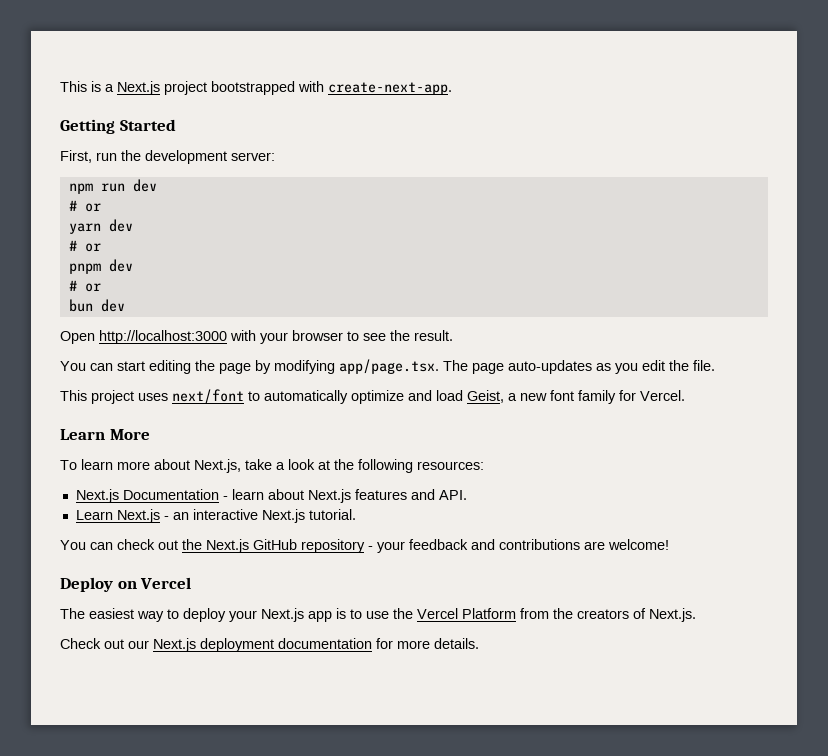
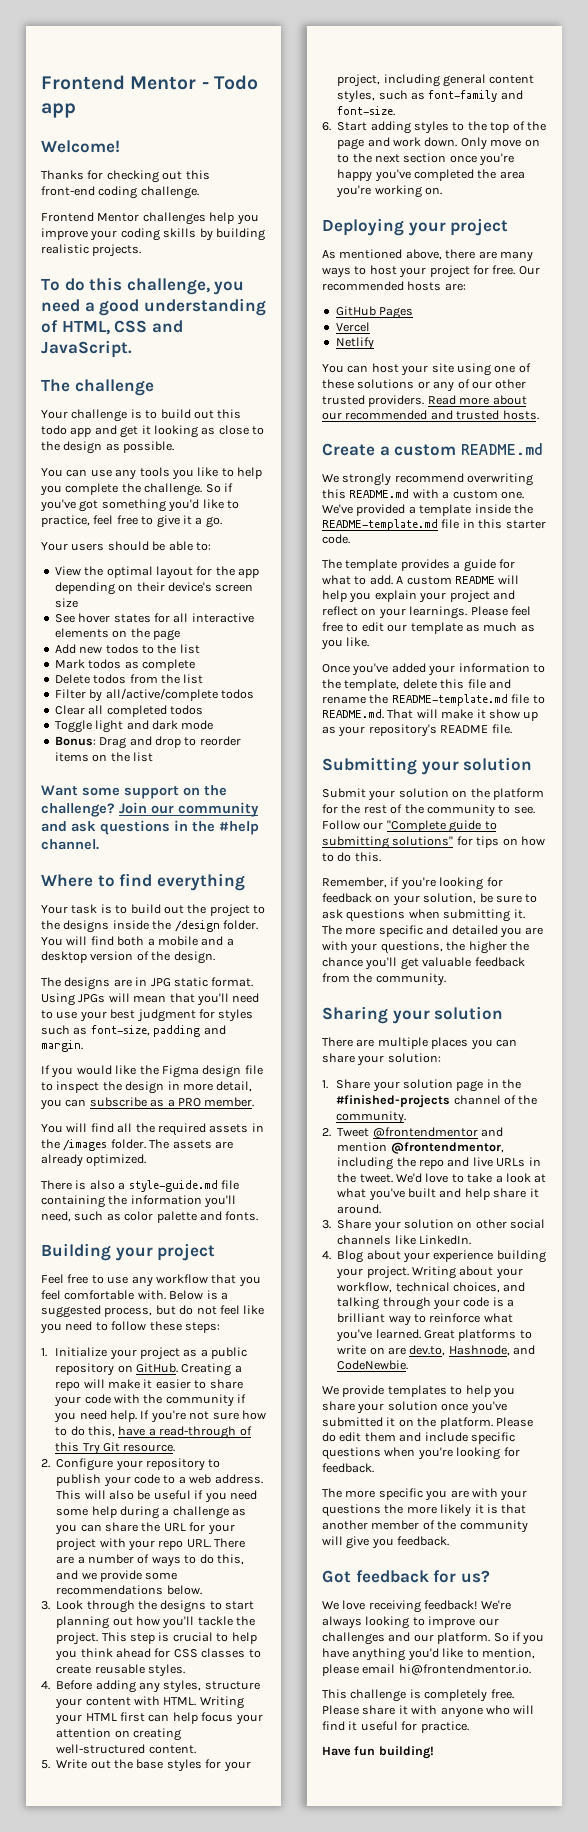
[60,81,452,95] [60,119,176,134] [60,150,275,164] [68,179,157,194] [68,200,101,212] [68,219,133,234] [68,240,101,252] [68,259,133,274] [68,280,101,292] [68,299,125,312] [60,330,453,344] [60,359,715,374] [60,389,685,404] [60,429,150,440] [60,459,484,473] [75,489,467,503] [75,509,356,523] [60,539,669,553] [60,577,192,592] [60,608,696,622] [60,638,479,652] This is a Next.js project bootstrapped with create-next-app. // Getting Started // First, run the development server: // npm run dev // # or // yarn dev // # or // pnpm dev // # or // bun dev // Open http://localhost:3000 with your browser to see the result. // You can start editing the page by modifying app/page.tsx. The page auto-updates as you edit the file. // This project uses next/font to automatically optimize and load Geist, a new font family for Vercel. // Learn More // To learn more about Next.js, take a look at the following resources: // Next.js Documentation - learn about Next.js features and API. // Learn Next.js - an interactive Next.js tutorial. // You can check out the Next.js GitHub repository - your feedback and contributions are welcome! // Deploy on Vercel // The easiest way to deploy your Next.js app is to use the Vercel Platform from the creators of Next.js. // Check out our Next.js deployment documentation for more details. -> [41,75,258,90] [41,103,76,118] [41,140,120,153] [41,170,210,183] [41,186,199,199] [41,212,259,225] [41,228,265,241] [41,244,142,257] [41,277,245,295] [41,298,266,316] [41,320,183,335] [41,340,132,358] [41,379,154,396] [41,409,242,422] [41,425,264,438] [41,441,175,454] [41,467,262,480] [40,483,233,496] [40,499,239,512] [41,515,222,528] [41,541,211,551] [54,566,259,579] [54,582,254,595] [54,598,78,608] [54,613,254,623] [54,628,180,641] [54,644,200,654] [54,659,195,671] [54,674,204,684] [54,688,254,702] [54,705,203,717] [54,720,214,733] [54,736,241,749] [54,752,153,762] [41,785,227,799] [41,802,259,817] [41,820,259,835] [41,839,99,850] [41,873,245,891] [41,904,265,917] [41,920,258,933] [41,936,234,946] [41,951,215,964] [41,977,254,990] [41,993,260,1006] [41,1009,254,1022] [41,1025,226,1037] [41,1040,83,1052] [41,1065,263,1078] [41,1081,253,1094] [40,1097,255,1110] [41,1123,264,1136] [41,1139,233,1151] [41,1154,147,1167] [41,1180,239,1192] [41,1195,237,1208] [41,1211,259,1223] [41,1243,216,1261] [41,1274,261,1287] [41,1290,228,1300] [41,1305,265,1318] [40,1321,220,1334] [41,1347,248,1360] [55,1363,242,1376] [55,1379,243,1391] [54,1394,247,1407] [54,1410,266,1423] [55,1426,252,1439] [55,1442,176,1455] [41,1458,221,1471] [56,1474,263,1487] [56,1490,257,1503] [56,1506,247,1519] [55,1522,235,1535] [56,1538,246,1551] [56,1554,244,1567] [56,1570,178,1582] [56,1585,202,1595] [41,1600,255,1613] [56,1616,256,1629] [56,1632,257,1645] [55,1648,261,1661] [56,1664,185,1677] [41,1680,260,1693] [55,1696,244,1709] [55,1712,263,1725] [56,1728,181,1741] [56,1744,196,1754] [41,1759,251,1772] [337,74,535,87] [337,90,523,103] [337,106,396,116] [322,121,546,134] [337,137,540,150] [337,153,515,166] [337,169,525,182] [336,185,442,198] [322,218,509,236] [322,249,533,262] [322,265,540,278] [322,281,466,291] [335,306,414,319] [335,322,370,332] [335,337,374,350] [322,363,531,376] [322,379,527,392] [322,395,527,407] [322,410,539,420] [322,443,543,456] [322,473,534,486] [322,489,524,499] [322,504,533,516] [322,519,546,531] [322,534,350,544] [322,559,515,572] [322,575,520,585] [322,590,515,603] [322,606,531,619] [322,622,535,634] [321,637,370,650] [322,663,545,676] [322,679,511,691] [322,694,545,706] [322,709,539,721] [322,724,512,737] [322,757,533,775] [322,788,544,801] [322,804,535,817] [322,820,497,833] [322,836,545,849] [322,852,381,862] [322,877,503,890] [322,893,538,906] [322,909,525,922] [322,925,544,938] [322,941,529,954] [322,957,525,970] [322,973,446,986] [322,1006,504,1024] [322,1037,517,1050] [322,1053,441,1066] [322,1079,522,1092] [336,1095,538,1108] [336,1111,407,1124] [322,1127,503,1139] [337,1142,504,1154] [337,1157,541,1170] [337,1173,547,1183] [337,1188,539,1201] [337,1204,382,1214] [322,1219,546,1232] [337,1235,471,1245] [322,1250,546,1263] [336,1266,523,1279] [337,1282,526,1293] [337,1297,515,1310] [337,1313,513,1326] [336,1329,532,1342] [337,1345,536,1356] [337,1360,409,1370] [322,1385,515,1398] [322,1401,507,1414] [322,1417,533,1429] [322,1432,515,1444] [322,1447,520,1460] [322,1463,374,1473] [322,1488,528,1501] [322,1504,527,1517] [322,1520,528,1533] [322,1536,450,1549] [322,1570,490,1583] [322,1600,511,1613] [322,1616,499,1629] [322,1632,545,1645] [322,1648,535,1661] [322,1664,531,1676] [322,1689,514,1702] [322,1705,535,1718] [322,1721,469,1733] [322,1746,434,1759] Frontend Mentor - Todo app // Welcome! // Thanks for checking out this front-end coding challenge. // Frontend Mentor challenges help you improve your coding skills by building realistic projects. // To do this challenge, you need a good understanding of HTML, CSS and JavaScript. // The challenge // Your challenge is to build out this todo app and get it looking as close to the design as possible. // You can use any tools you like to help you complete the challenge. So if you've got something you'd like to practice, feel free to give it a go. // Your users should be able to: // View the optimal layout for the app depending on their device's screen size // See hover states for all interactive elements on the page // Add new todos to the list // Mark todos as complete // Delete todos from the list // Filter by all/active/complete todos // Clear all completed todos // Toggle light and dark mode // Bonus: Drag and drop to reorder items on the list // Want some support on the challenge? Join our community and ask questions in the #help channel. // Where to find everything // Your task is to build out the project to the designs inside the /design folder. You will find both a mobile and a desktop version of the design. // The designs are in JPG static format. Using JPGs will mean that you'll need to use your best judgment for styles such as font-size, padding and margin. // If you would like the Figma design file to inspect the design in more detail, you can subscribe as a PRO member. // You will find all the required assets in the /images folder. The assets are already optimized. // There is also a style-guide.md file containing the information you'll need, such as color palette and fonts. // Building your project // Feel free to use any workflow that you feel comfortable with. Below is a suggested process, but do not feel like you need to follow these steps: // 1. Initialize your project as a public repository on GitHub. Creating a repo will make it easier to share your code with the community if you need help. If you're not sure how to do this, have a read-through of this Try Git resource. // 2. Configure your repository to publish your code to a web address. This will also be useful if you need some help during a challenge as you can share the URL for your project with your repo URL. There are a number of ways to do this, and we provide some recommendations below. // 3. Look through the designs to start planning out how you'll tackle the project. This step is crucial to help you think ahead for CSS classes to create reusable styles. // 4. Before adding any styles, structure your content with HTML. Writing your HTML first can help focus your attention on creating well-structured content. // 5. Write out the base styles for your project, including general content styles, such as font-family and font-size. // 6. Start adding styles to the top of the page and work down. Only move on to the next section once you're happy you've completed the area you're working on. // Deploying your project // As mentioned above, there are many ways to host your project for free. Our recommended hosts are: // GitHub Pages // Vercel // Netlify // You can host your site using one of these solutions or any of our other trusted providers. Read more about our recommended and trusted hosts. // Create a custom README.md // We strongly recommend overwriting this README.md with a custom one. We've provided a template inside the README-template.md file in this starter code. // The template provides a guide for what to add. A custom README will help you explain your project and reflect on your learnings. Please feel free to edit our template as much as you like. // Once you've added your information to the template, delete this file and rename the README-template.md file to README.md. That will make it show up as your repository's README file. // Submitting your solution // Submit your solution on the platform for the rest of the community to see. Follow our "Complete guide to submitting solutions" for tips on how to do this. // Remember, if you're looking for feedback on your solution, be sure to ask questions when submitting it. The more specific and detailed you are with your questions, the higher the chance you'll get valuable feedback from the community. // Sharing your solution // There are multiple places you can share your solution: // 1. Share your solution page in the #finished-projects channel of the community. // 2. Tweet @frontendmentor and mention @frontendmentor, including the repo and live URLs in the tweet. We'd love to take a look at what you've built and help share it around. // 3. Share your solution on other social channels like LinkedIn. // 4. Blog about your experience building your project. Writing about your workflow, technical choices, and talking through your code is a brilliant way to reinforce what you've learned. Great platforms to write on are dev.to, Hashnode, and CodeNewbie. // We provide templates to help you share your solution once you've submitted it on the platform. Please do edit them and include specific questions when you're looking for feedback. // The more specific you are with your questions the more likely it is that another member of the community will give you feedback. // Got feedback for us? // We love receiving feedback! We're always looking to improve our challenges and our platform. So if you have anything you'd like to mention, please email hi@frontendmentor.io. // This challenge is completely free. Please share it with anyone who will find it useful for practice. // Have fun building!

